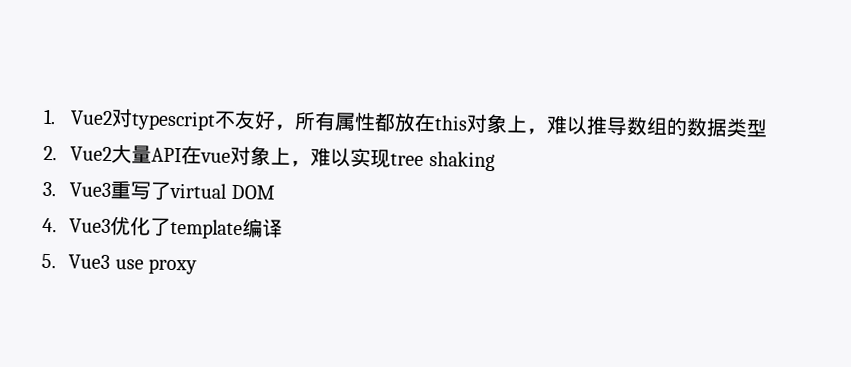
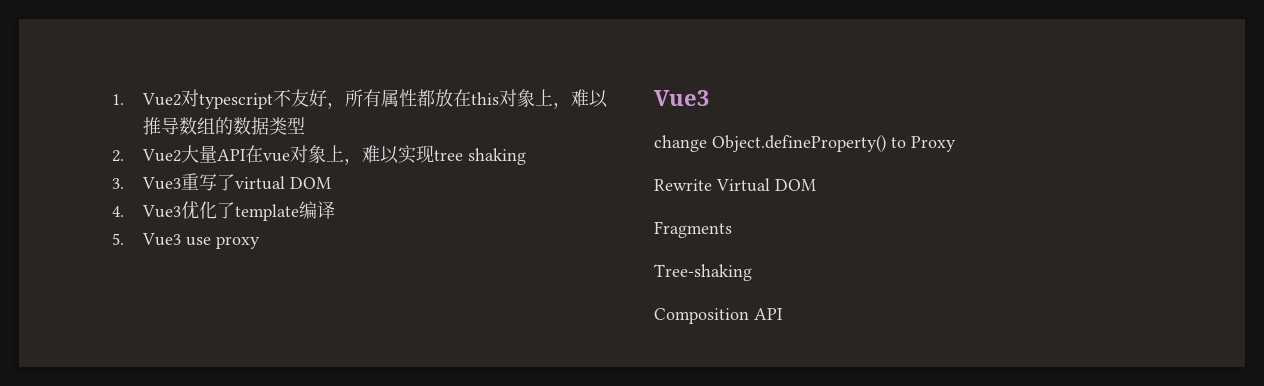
(197, 266) none -> [654,90,709,106] [654,135,956,152] [654,178,816,192] [654,221,732,238] [654,264,752,281] [654,308,783,324] // Vue3 // change Object.defineProperty() to Proxy // Rewrite Virtual DOM // Fragments // Tree-shaking // Composition API

